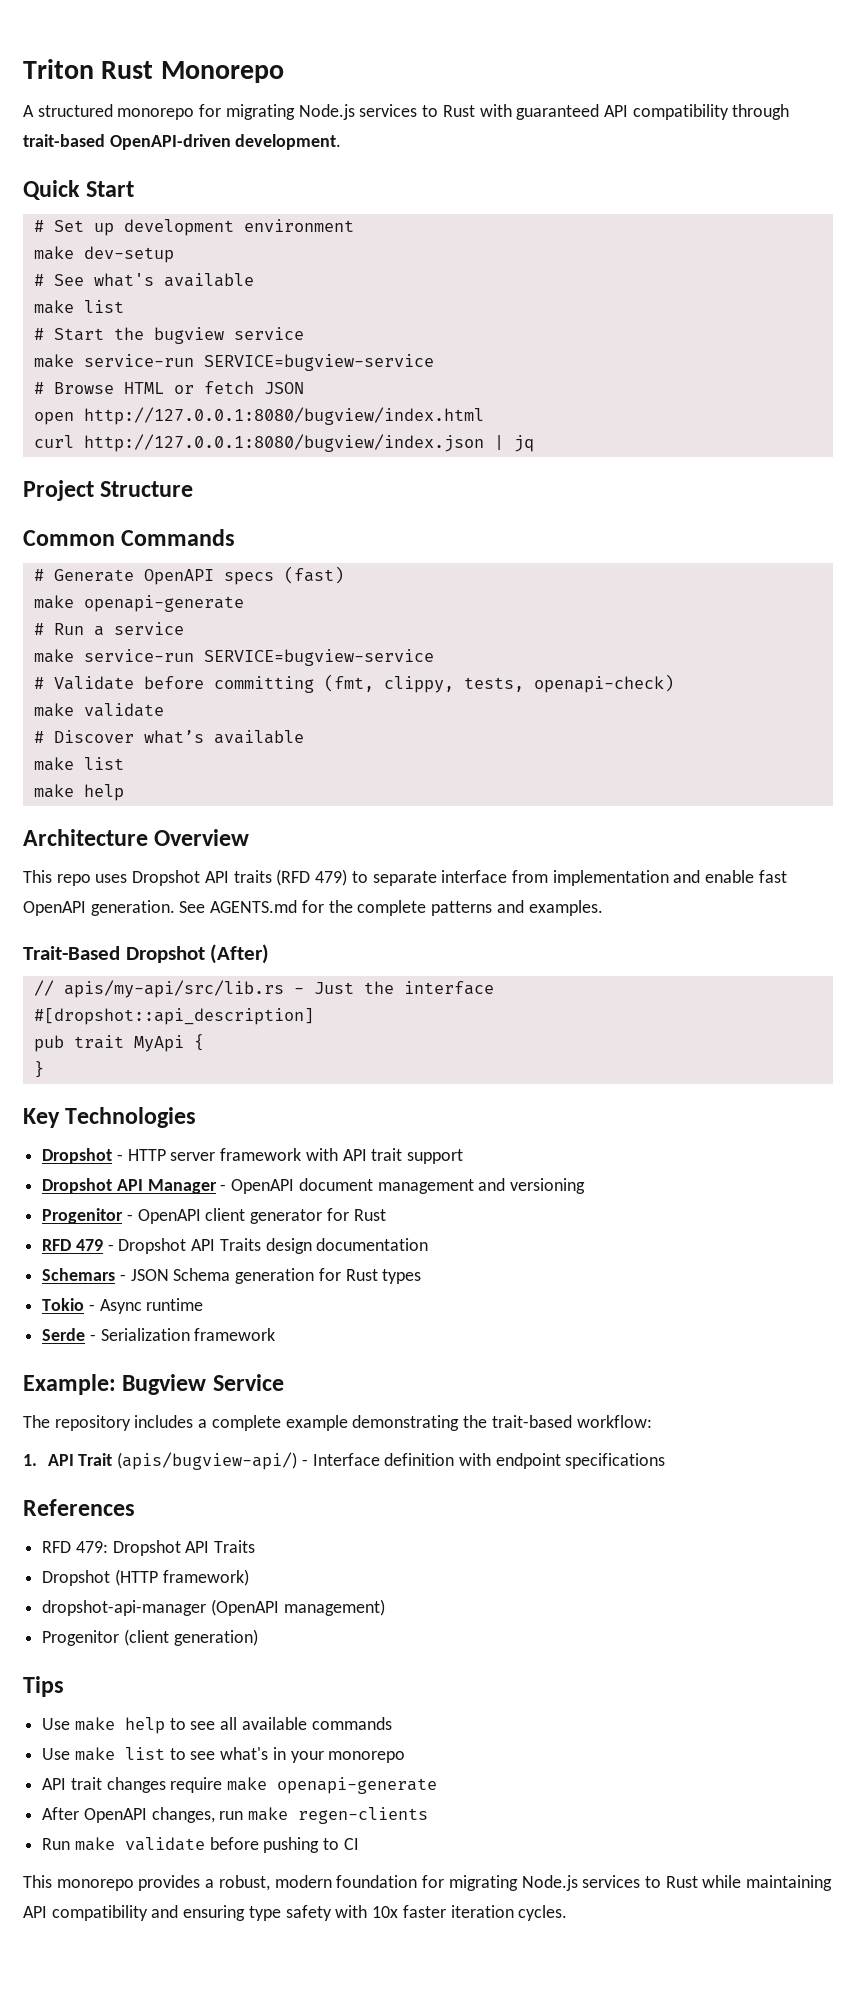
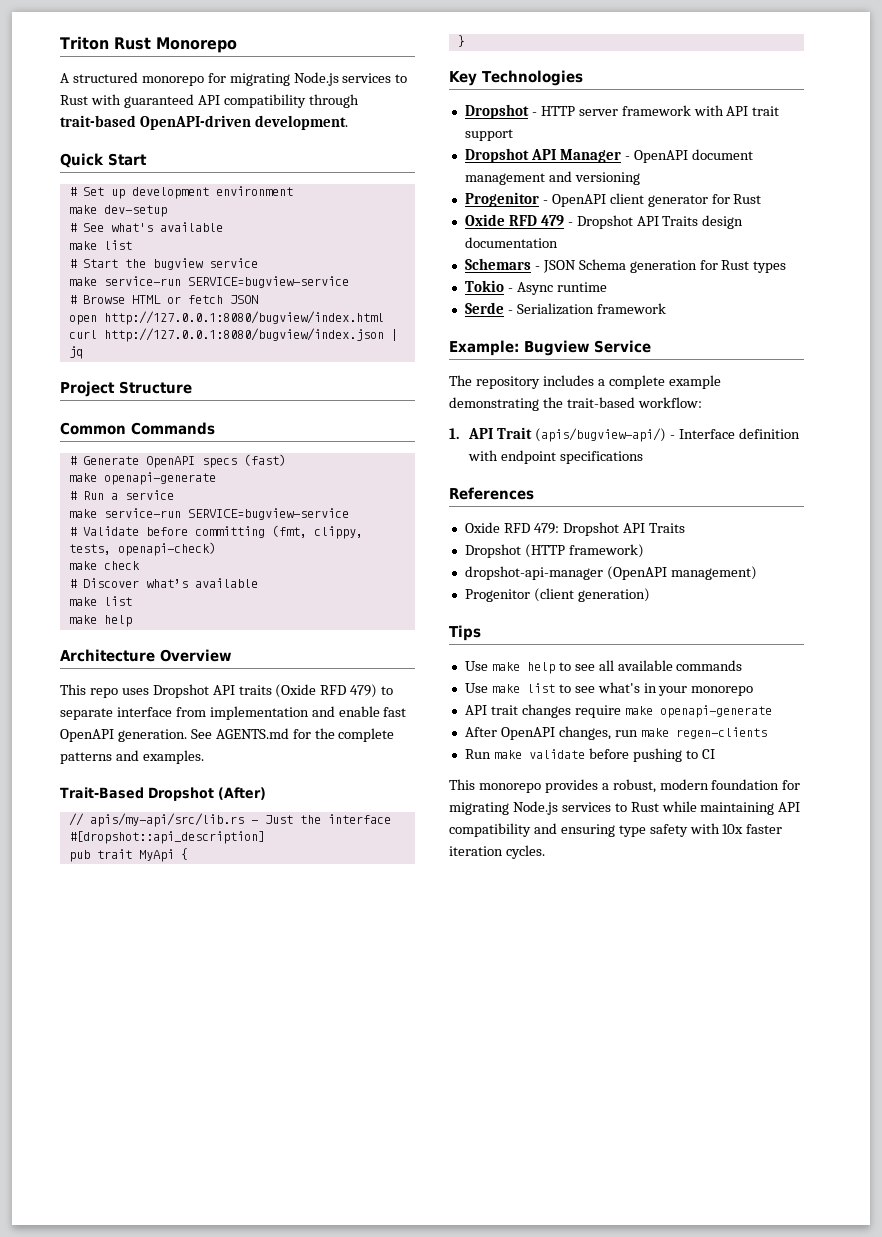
[83,703,164,717] validate -> [103,561,140,570] check
[276,869,311,886] (RFD -> [275,684,347,698] (Oxide RFD
(386, 1215) none -> [464,214,505,226] Oxide
(135, 1507) none -> [464,522,500,533] Oxide

